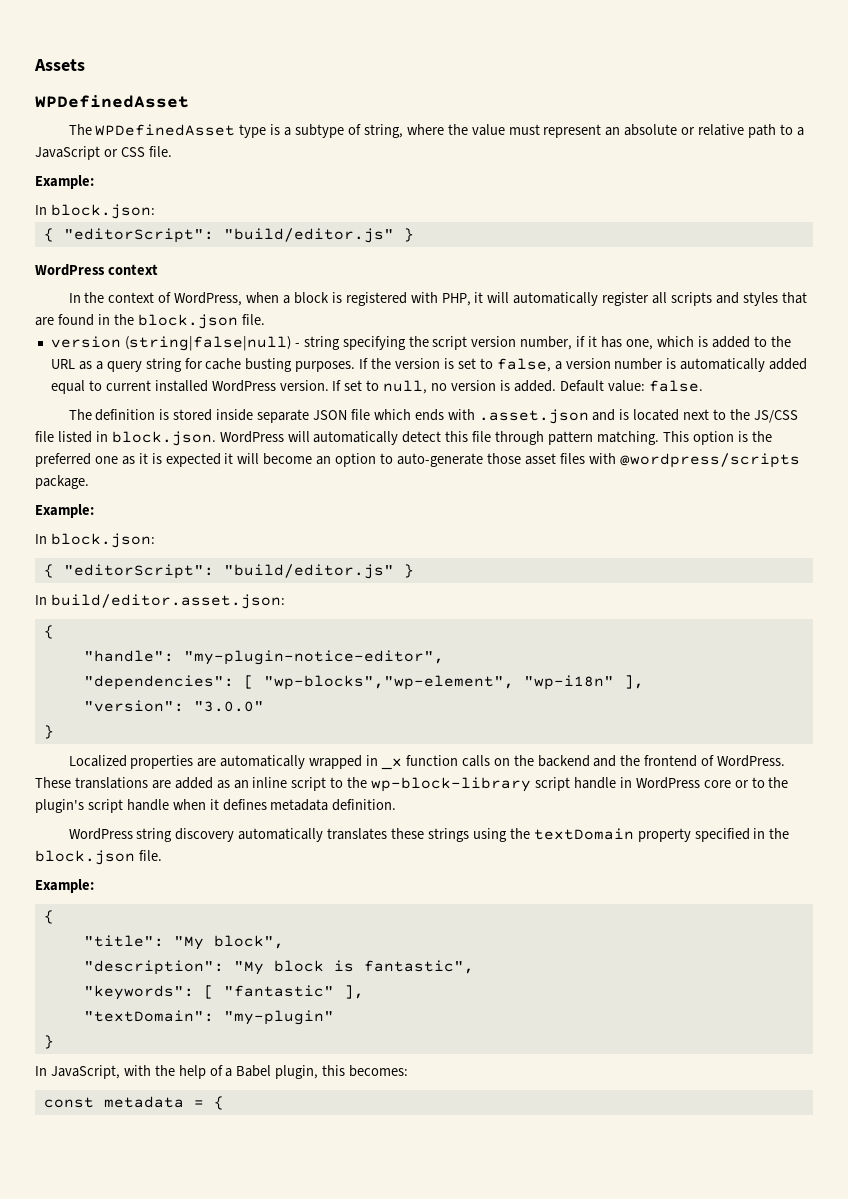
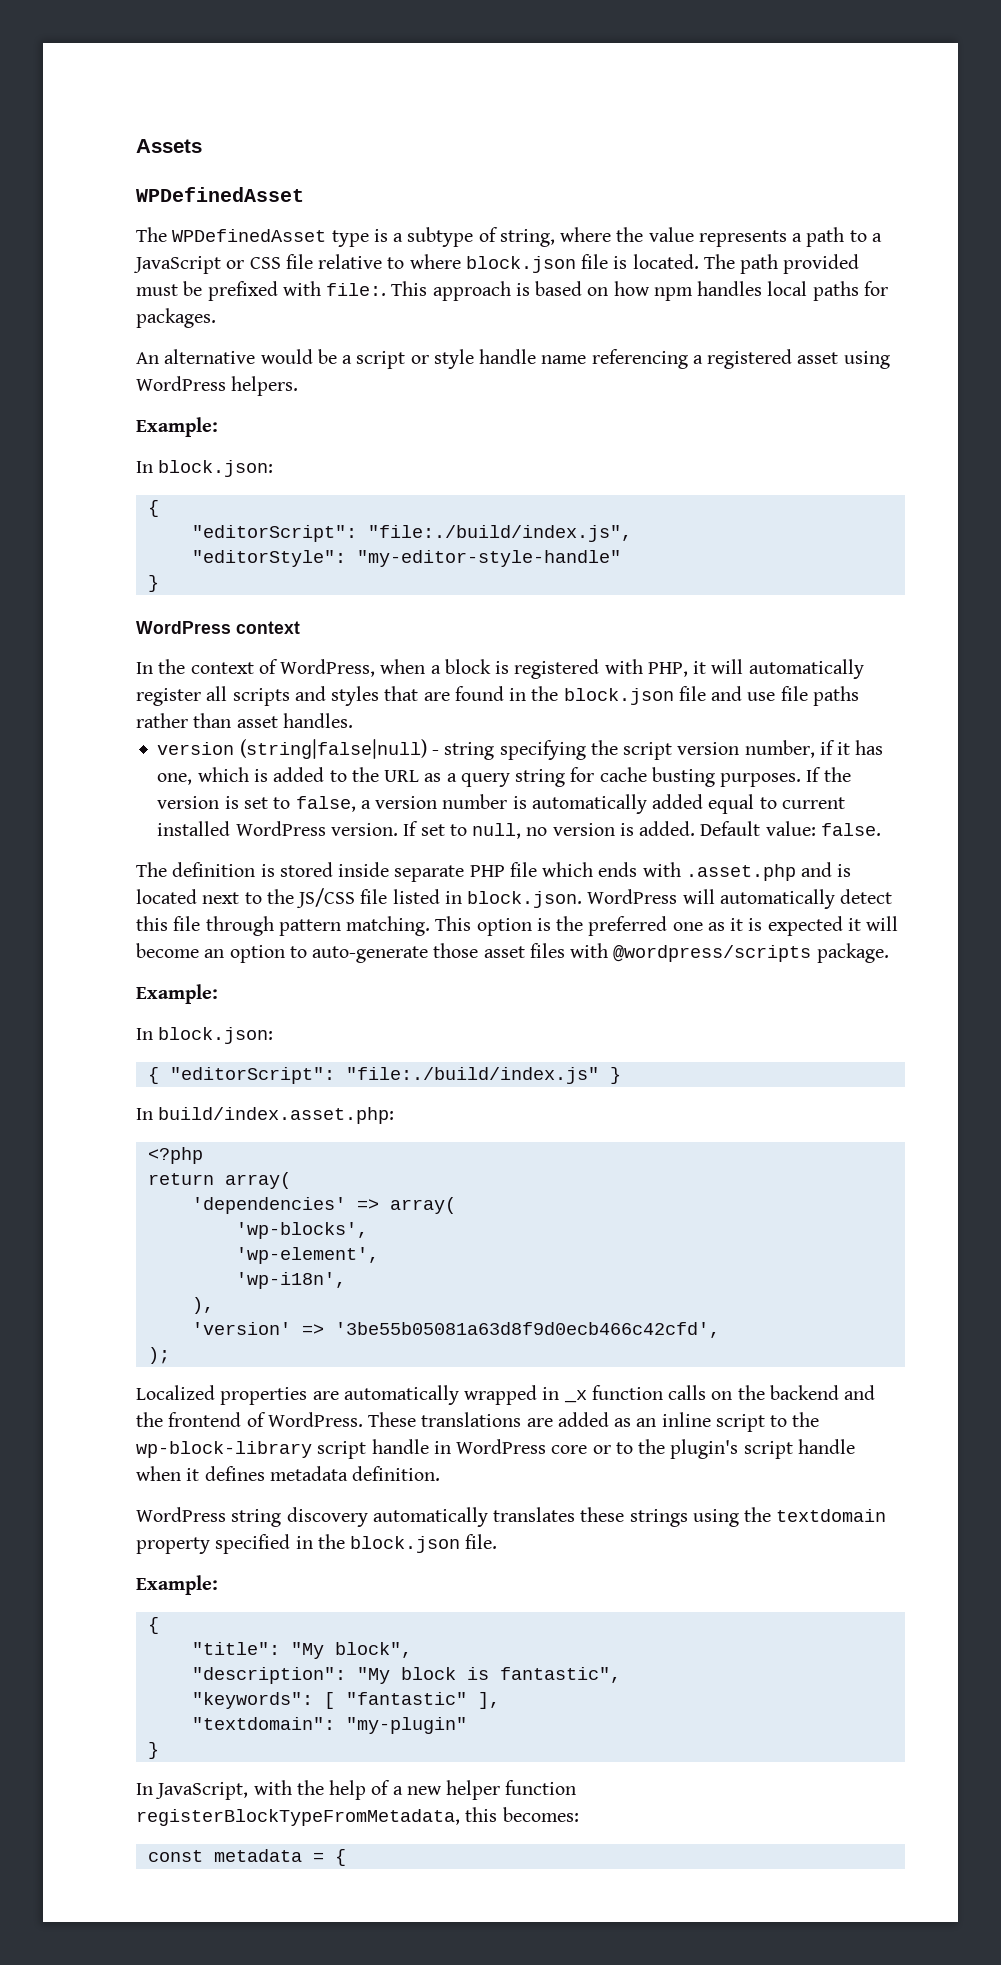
[508,124,745,138] must represent an absolute or relative -> [698,230,803,247] represents a
[148,146,172,157] [35,175,94,189] [35,204,155,219] [43,228,394,243] file. // Example: // In block.json: // { "editorScript": "build/editor.js" -> [285,254,860,274] [136,281,888,301] [136,308,216,328] [136,349,890,369] [136,376,299,396] [136,417,218,437] [136,460,274,477] [147,500,159,517] [191,525,632,542] [191,550,621,567] file relative to where block.json file is located. The path provided must be prefixed with file:. This approach is based on how npm handles local paths for packages. // An alternative would be a script or style handle name referencing a registered asset using WordPress helpers. // Example: // In block.json: // { // "editorScript": "file:./build/index.js", // "editorStyle": "my-editor-style-handle" //
[241,314,265,325] file. -> [678,686,859,706] [136,713,353,728] file and use file paths rather than asset handles.
[312,410,347,420] JSON -> [469,865,505,877] PHP
[478,409,589,424] .asset.json -> [685,864,796,881] .asset.php
[223,564,414,579] [35,594,285,609] [43,625,54,639] [83,650,444,665] [83,675,644,690] [83,700,264,712] [43,725,54,739] "build/editor.js" } // In build/editor.asset.json: // { // "handle": "my-plugin-notice-editor", // "dependencies": [ "wp-blocks","wp-element", "wp-i18n" ], // "version": "3.0.0" // } -> [345,1067,621,1084] [136,1107,395,1124] [147,1147,203,1164] [147,1172,291,1189] [191,1197,456,1214] [235,1222,368,1239] [235,1247,379,1264] [235,1272,346,1289] [191,1297,214,1314] [191,1322,720,1338] [147,1347,170,1364] "file:./build/index.js" } // In build/index.asset.php: // <?php // return array( // 'dependencies' => array( // 'wp-blocks', // 'wp-element', // 'wp-i18n', // ), // 'version' => '3be55b05081a63d8f9d0ecb466c42cfd', // );
[533,828,634,840] textDomain -> [776,1509,887,1522] textdomain
[83,1010,214,1022] "textDomain": -> [191,1717,335,1730] "textdomain":
[236,1065,319,1079] Babel plugin, -> [406,1780,577,1800] [136,1809,460,1826] new helper function registerBlockTypeFromMetadata,

